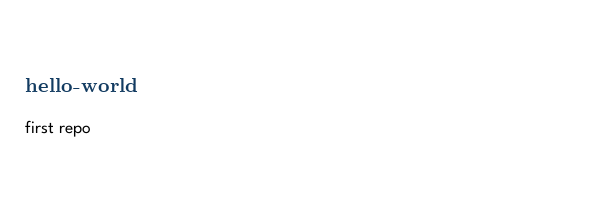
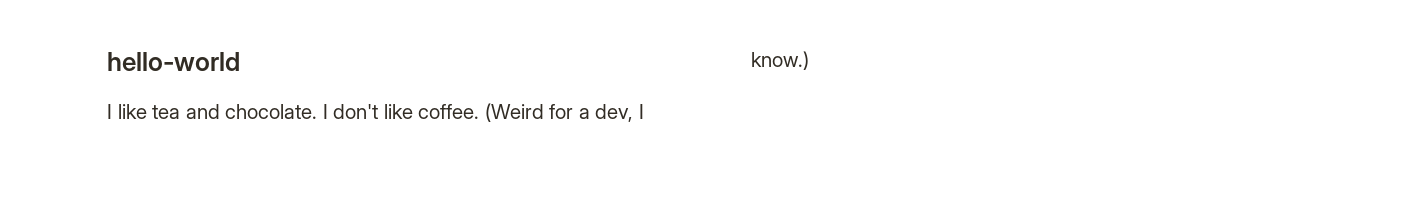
[25,120,91,137] first repo -> [107,103,644,122] [751,51,809,70] I like tea and chocolate. I don't like coffee. (Weird for a dev, I know.)

